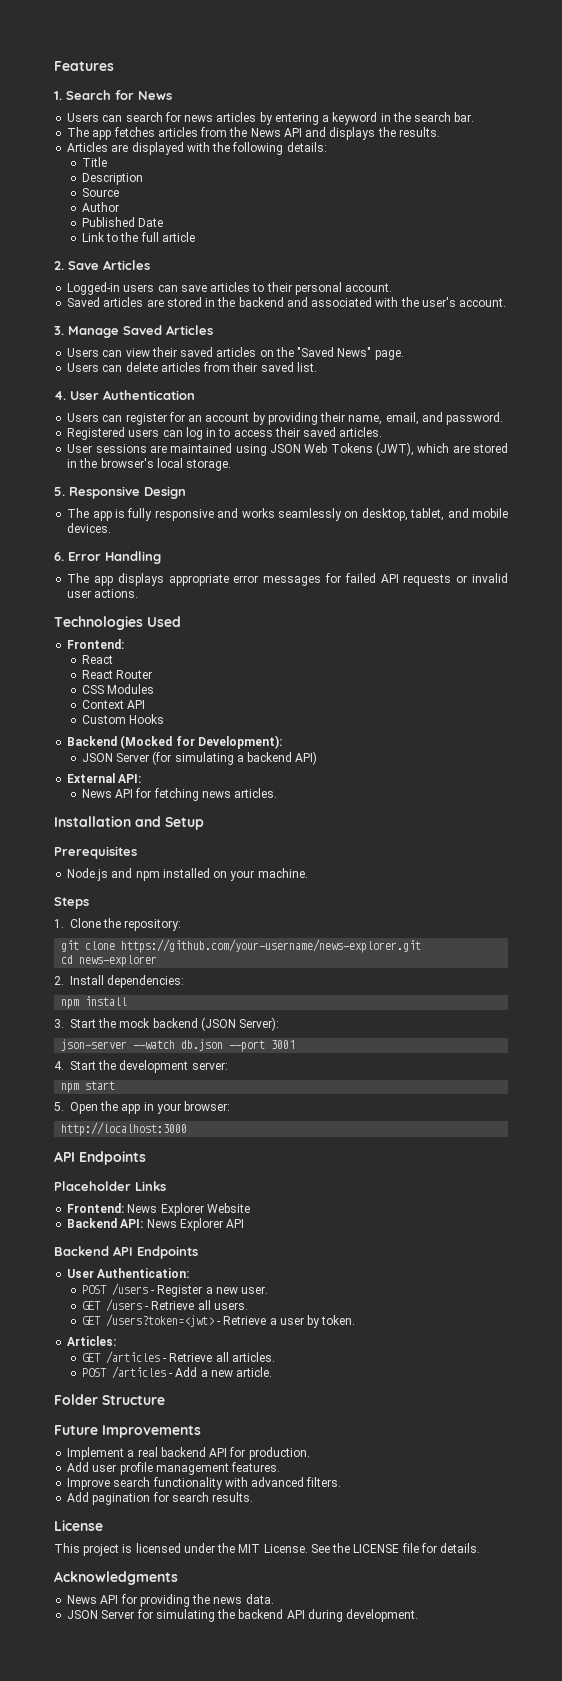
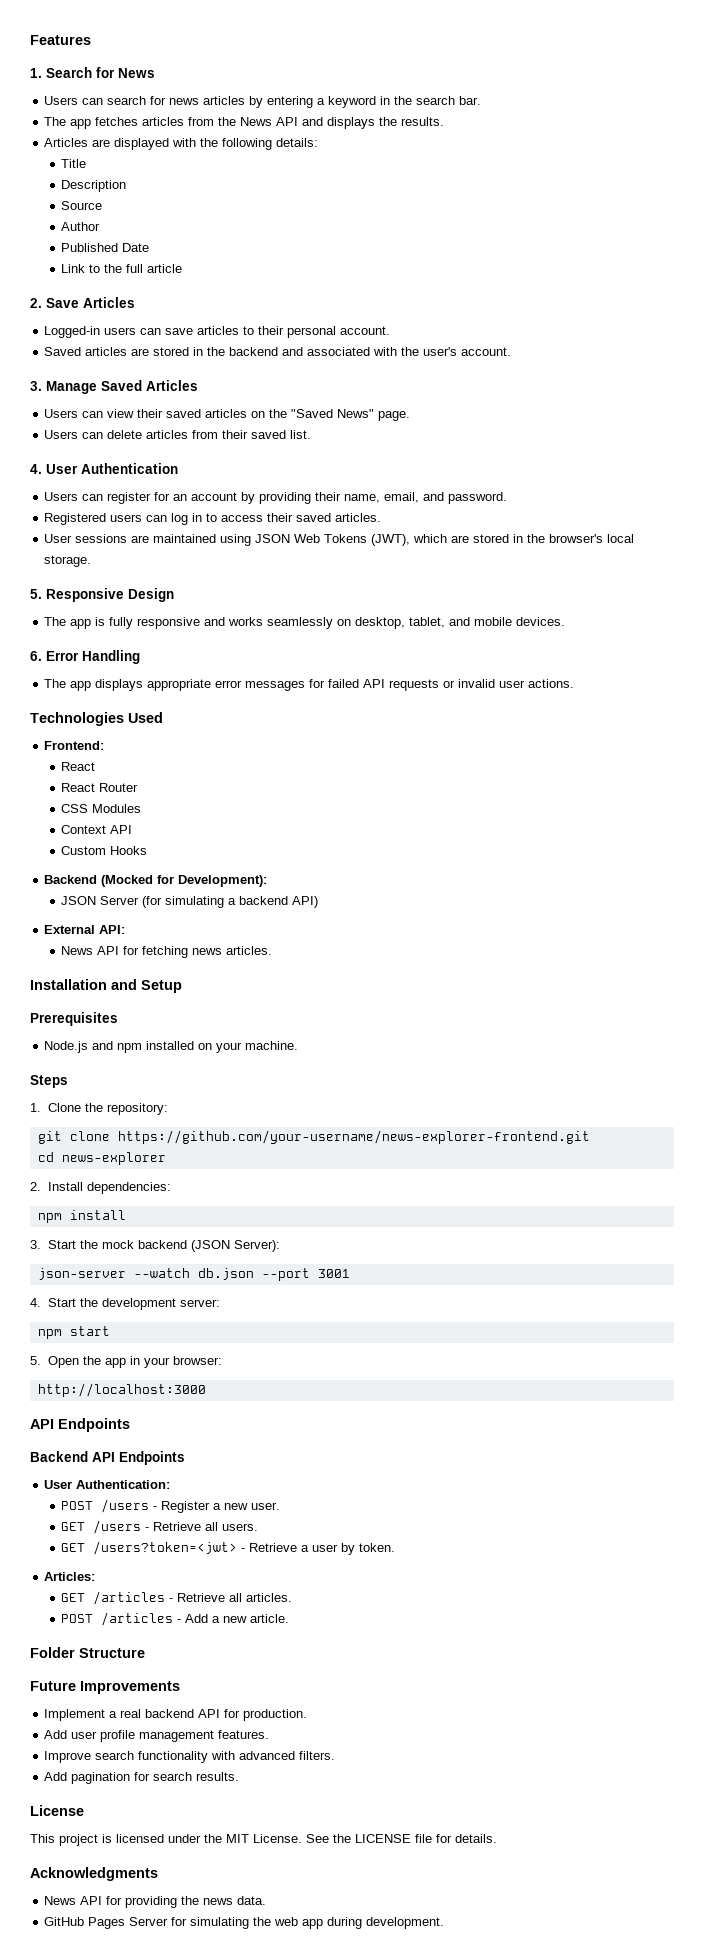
[121,939,422,953] https://github.com/your-username/news-explorer.git -> [117,1130,590,1144] https://github.com/your-username/news-explorer-frontend.git
[54,1181,166,1191] [67,1203,250,1216] [67,1218,245,1231] // Placeholder Links // Frontend: News Explorer Website // Backend API: News Explorer API -> (130, 1425) none
[67,1610,99,1619] JSON -> [44,1917,126,1929] GitHub Pages
[238,1609,305,1619] backend API -> [274,1917,324,1929] web app

